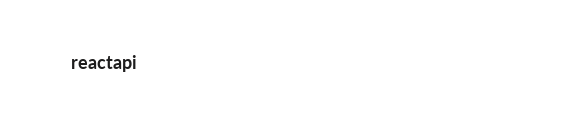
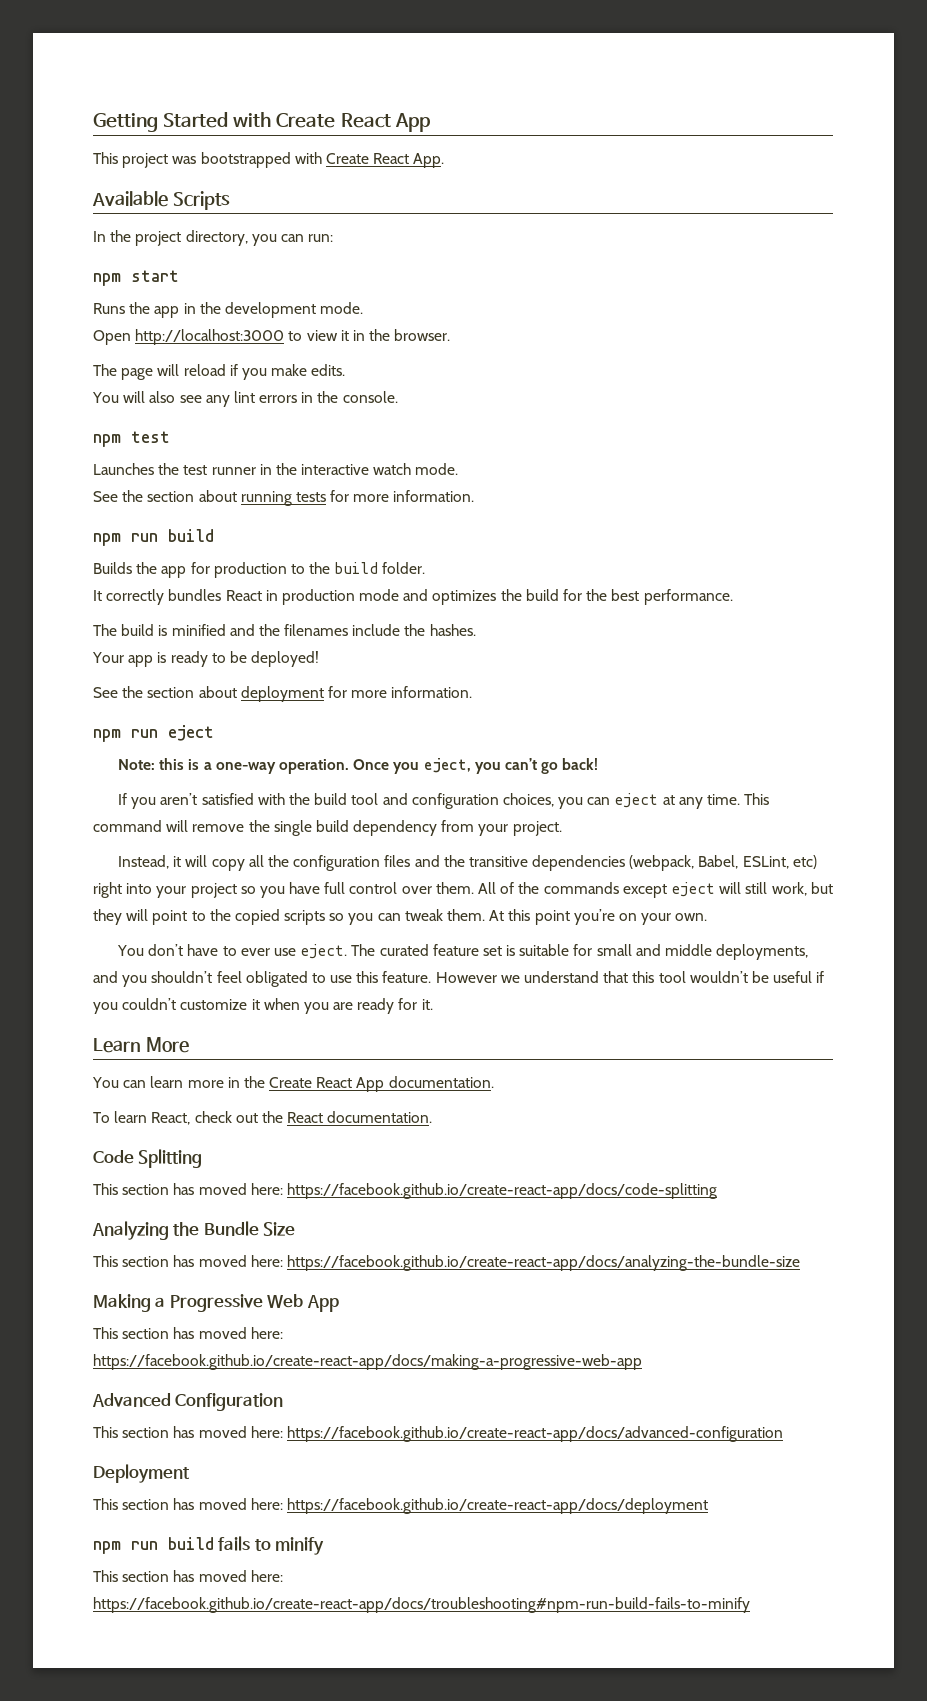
[71,55,137,72] reactapi -> [93,112,430,132] [93,152,445,168] [92,191,230,210] [93,230,334,246] [93,270,179,286] [93,302,364,318] [93,329,451,345] [93,364,346,380] [92,391,398,407] [93,431,170,447] [93,463,459,475] [93,490,475,506] [93,529,214,546] [93,562,426,578] [93,589,733,605] [93,624,476,636] [92,651,320,667] [93,686,473,702] [93,725,214,742] [118,758,599,774] [118,793,770,809] [93,820,562,836] [118,855,817,871] [93,882,833,898] [93,909,708,925] [117,944,809,960] [93,971,825,987] [93,998,433,1014] [93,1037,189,1053] [92,1076,494,1092] [93,1111,433,1125] [93,1149,203,1168] [93,1183,717,1199] [92,1221,296,1240] [93,1255,800,1271] [93,1294,339,1312] [93,1327,283,1339] [93,1354,642,1370] [92,1393,284,1411] [93,1426,783,1442] [93,1464,190,1483] [93,1498,708,1514] [93,1536,325,1555] [93,1570,283,1582] [93,1597,750,1613] Getting Started with Create React App // This project was bootstrapped with Create React App. // Available Scripts // In the project directory, you can run: // npm start // Runs the app in the development mode. // Open http://localhost:3000 to view it in the browser. // The page will reload if you make edits. // You will also see any lint errors in the console. // npm test // Launches the test runner in the interactive watch mode. // See the section about running tests for more information. // npm run build // Builds the app for production to the build folder. // It correctly bundles React in production mode and optimizes the build for the best performance. // The build is minified and the filenames include the hashes. // Your app is ready to be deployed! // See the section about deployment for more information. // npm run eject // Note: this is a one-way operation. Once you eject, you can’t go back! // If you aren’t satisfied with the build tool and configuration choices, you can eject at any time. This command will remove the single build dependency from your project. // Instead, it will copy all the configuration files and the transitive dependencies (webpack, Babel, ESLint, etc) right into your project so you have full control over them. All of the commands except eject will still work, but they will point to the copied scripts so you can tweak them. At this point you’re on your own. // You don’t have to ever use eject. The curated feature set is suitable for small and middle deployments, and you shouldn’t feel obligated to use this feature. However we understand that this tool wouldn’t be useful if you couldn’t customize it when you are ready for it. // Learn More // You can learn more in the Create React App documentation. // To learn React, check out the React documentation. // Code Splitting // This section has moved here: https://facebook.github.io/create-react-app/docs/code-splitting // Analyzing the Bundle Size // This section has moved here: https://facebook.github.io/create-react-app/docs/analyzing-the-bundle-size // Making a Progressive Web App // This section has moved here: https://facebook.github.io/create-react-app/docs/making-a-progressive-web-app // Advanced Configuration // This section has moved here: https://facebook.github.io/create-react-app/docs/advanced-configuration // Deployment // This section has moved here: https://facebook.github.io/create-react-app/docs/deployment // npm run build fails to minify // This section has moved here: https://facebook.github.io/create-react-app/docs/troubleshooting#npm-run-build-fails-to-minify

